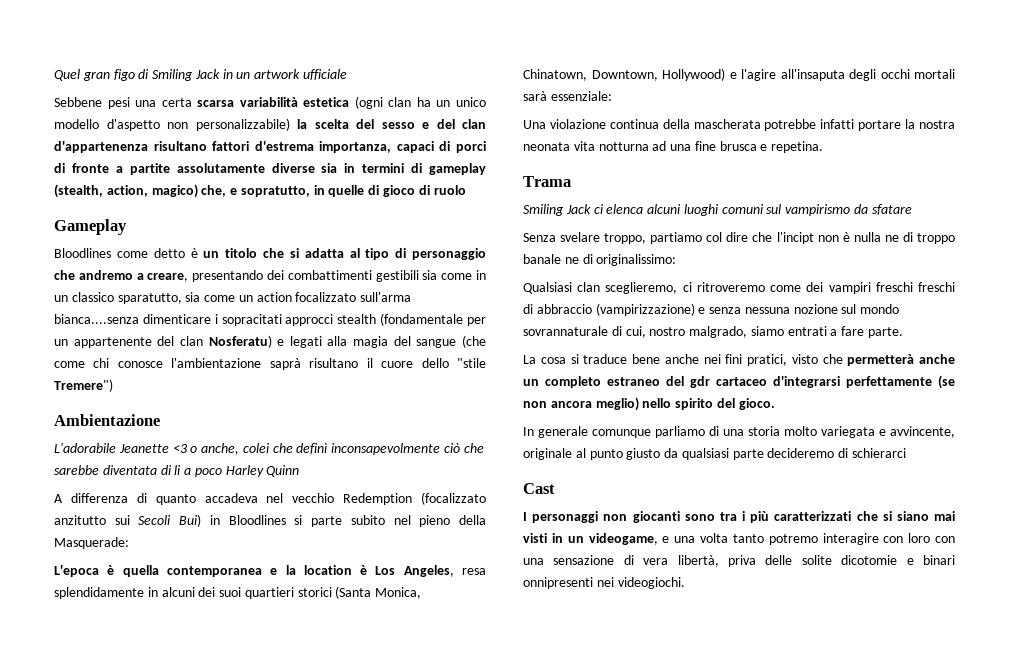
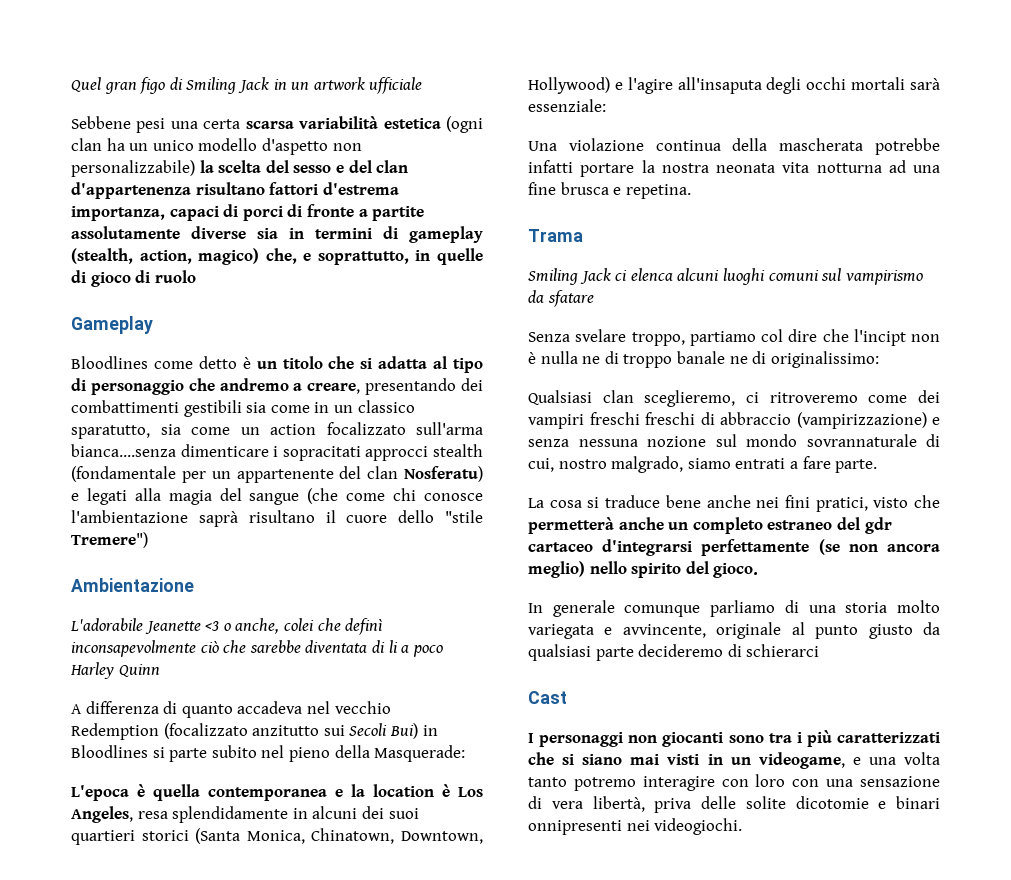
[240,186,310,197] sopratutto, -> [317,251,409,265] soprattutto,

